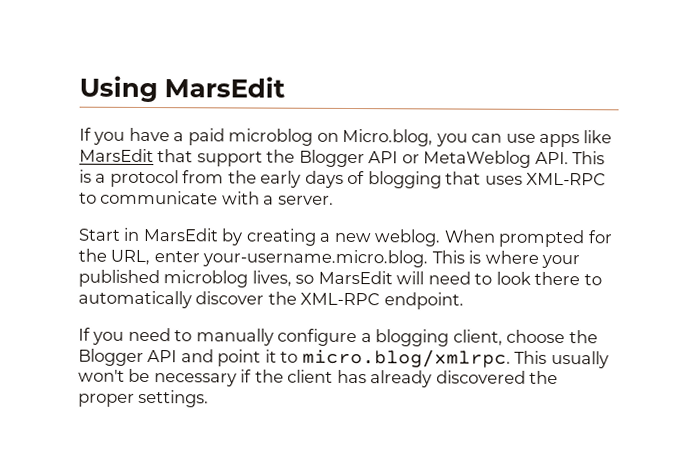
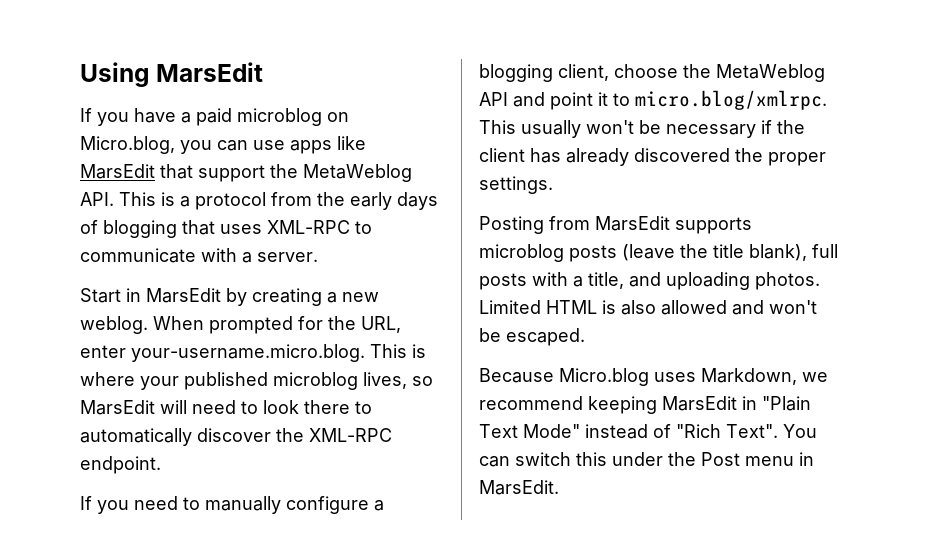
[298,149,420,168] Blogger API or -> (298, 171) none
[78,348,144,366] Blogger -> [716,64,825,82] MetaWeblog
(210, 398) none -> [479,216,752,234] [479,244,838,262] [479,272,820,290] [479,300,817,315] [479,328,585,346] [479,368,828,386] [479,396,811,414] [479,424,817,439] [479,452,814,467] [479,480,559,495] // Posting from MarsEdit supports microblog posts (leave the title blank), full posts with a title, and uploading photos. Limited HTML is also allowed and won't be escaped. // Because Micro.blog uses Markdown, we recommend keeping MarsEdit in "Plain Text Mode" instead of "Rich Text". You can switch this under the Post menu in MarsEdit.

